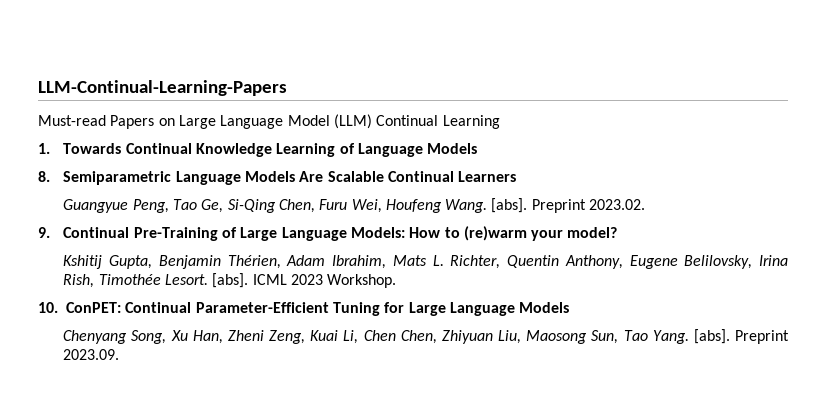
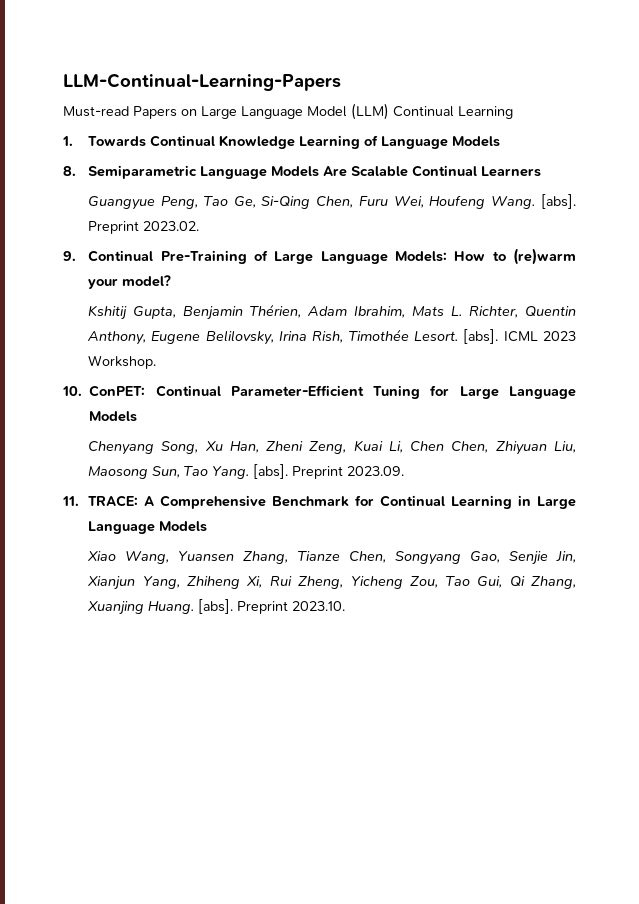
(120, 354) none -> [62,495,576,509] [88,521,208,534] [87,551,576,565] [87,576,577,590] [87,599,346,615] // 11. TRACE: A Comprehensive Benchmark for Continual Learning in Large Language Models // Xiao Wang, Yuansen Zhang, Tianze Chen, Songyang Gao, Senjie Jin, Xianjun Yang, Zhiheng Xi, Rui Zheng, Yicheng Zou, Tao Gui, Qi Zhang, Xuanjing Huang. [abs]. Preprint 2023.10.

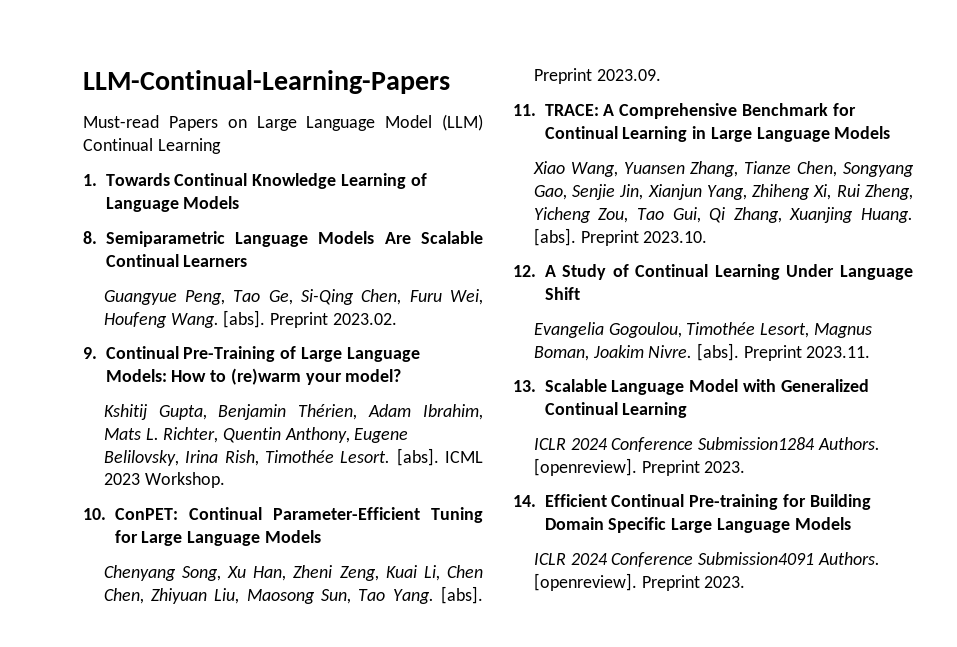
(346, 606) none -> [513,264,913,280] [544,287,580,300] [533,322,872,338] [533,343,871,361] [513,379,869,395] [544,402,688,418] [533,437,880,452] [533,458,746,476] [513,494,871,510] [544,517,851,533] [533,552,880,567] [533,573,746,591] // 12. A Study of Continual Learning Under Language Shift // Evangelia Gogoulou, Timothée Lesort, Magnus Boman, Joakim Nivre. [abs]. Preprint 2023.11. // 13. Scalable Language Model with Generalized Continual Learning // ICLR 2024 Conference Submission1284 Authors. [openreview]. Preprint 2023. // 14. Efficient Continual Pre-training for Building Domain Specific Large Language Models // ICLR 2024 Conference Submission4091 Authors. [openreview]. Preprint 2023.

